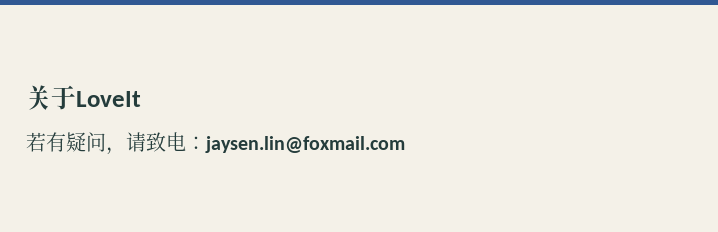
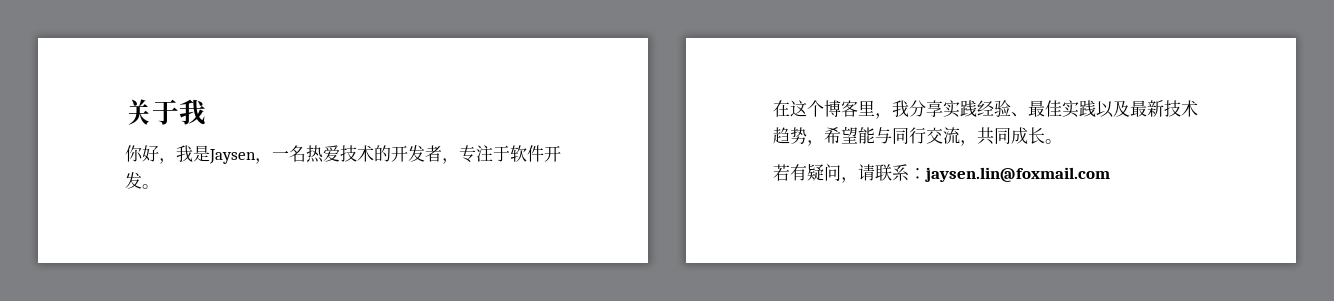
[76,91,141,107] LoveIt -> [179,99,206,125] [125,145,561,164] [125,172,159,189] [773,100,1198,119] [773,126,1062,146] 我 // 你好，我是Jaysen，一名热爱技术的开发者，专注于软件开发。 // 在这个博客里，我分享实践经验、最佳实践以及最新技术趋势，希望能与同行交流，共同成长。
[146,132,186,152] 致电 -> [875,164,909,181] 联系

